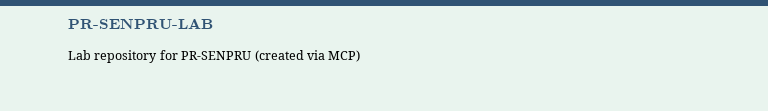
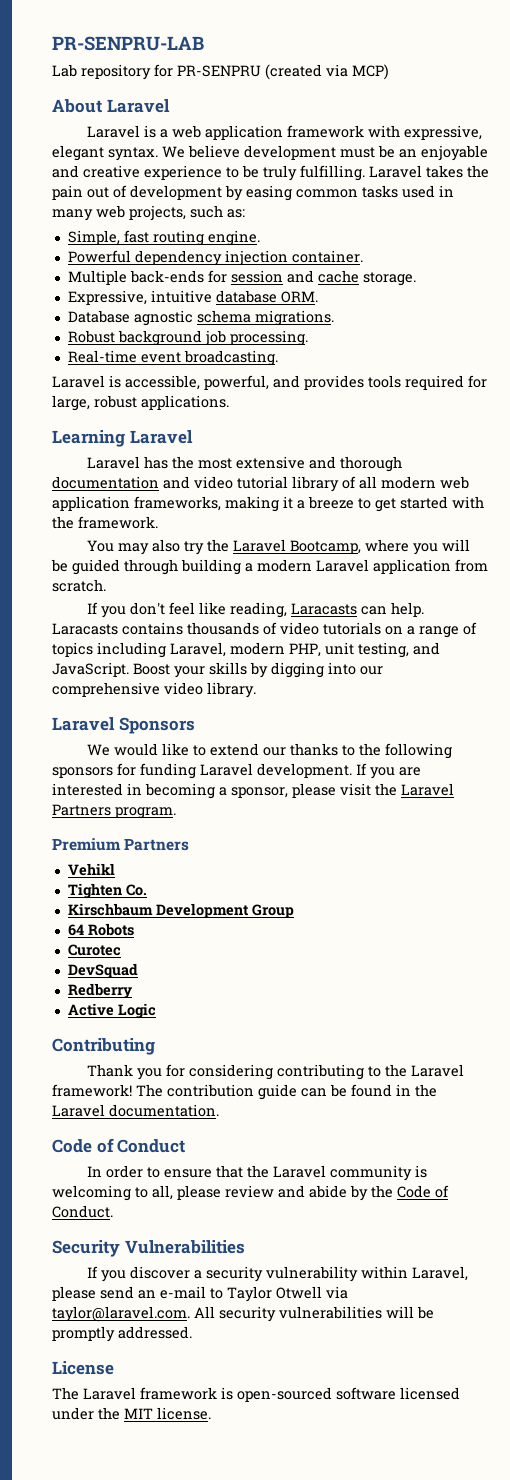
(361, 56) none -> [52,99,170,113] [87,125,483,140] [52,145,488,161] [52,165,489,181] [52,185,454,201] [52,205,245,221] [67,230,260,246] [67,250,363,266] [67,270,416,286] [67,290,318,305] [67,310,334,326] [67,330,308,346] [67,350,278,366] [52,375,487,390] [52,395,229,411] [52,430,193,447] [87,456,403,472] [52,476,469,492] [52,496,484,512] [52,516,158,529] [87,539,471,555] [51,559,488,575] [52,579,106,592] [87,602,425,618] [52,622,477,638] [52,642,440,658] [52,662,383,678] [52,682,256,698] [52,717,195,734] [87,743,453,759] [52,763,421,779] [52,783,454,799] [52,804,176,819] [52,838,190,851] [67,863,115,876] [67,883,147,899] [67,903,294,918] [67,923,134,936] [67,944,121,956] [67,963,138,978] [67,983,132,999] [67,1003,156,1019] [52,1038,155,1055] [87,1064,465,1080] [52,1084,437,1100] [52,1104,219,1117] [52,1138,186,1153] [87,1165,428,1181] [52,1185,449,1201] [52,1205,113,1218] [52,1240,245,1257] [87,1266,469,1282] [52,1286,348,1302] [52,1306,434,1322] [52,1326,192,1342] [52,1361,114,1375] [52,1387,460,1402] [52,1407,211,1420] // About Laravel // Laravel is a web application framework with expressive, elegant syntax. We believe development must be an enjoyable and creative experience to be truly fulfilling. Laravel takes the pain out of development by easing common tasks used in many web projects, such as: // Simple, fast routing engine. // Powerful dependency injection container. // Multiple back-ends for session and cache storage. // Expressive, intuitive database ORM. // Database agnostic schema migrations. // Robust background job processing. // Real-time event broadcasting. // Laravel is accessible, powerful, and provides tools required for large, robust applications. // Learning Laravel // Laravel has the most extensive and thorough documentation and video tutorial library of all modern web application frameworks, making it a breeze to get started with the framework. // You may also try the Laravel Bootcamp, where you will be guided through building a modern Laravel application from scratch. // If you don't feel like reading, Laracasts can help. Laracasts contains thousands of video tutorials on a range of topics including Laravel, modern PHP, unit testing, and JavaScript. Boost your skills by digging into our comprehensive video library. // Laravel Sponsors // We would like to extend our thanks to the following sponsors for funding Laravel development. If you are interested in becoming a sponsor, please visit the Laravel Partners program. // Premium Partners // Vehikl // Tighten Co. // Kirschbaum Development Group // 64 Robots // Curotec // DevSquad // Redberry // Active Logic // Contributing // Thank you for considering contributing to the Laravel framework! The contribution guide can be found in the Laravel documentation. // Code of Conduct // In order to ensure that the Laravel community is welcoming to all, please review and abide by the Code of Conduct. // Security Vulnerabilities // If you discover a security vulnerability within Laravel, please send an e-mail to Taylor Otwell via taylor@laravel.com. All security vulnerabilities will be promptly addressed. // License // The Laravel framework is open-sourced software licensed under the MIT license.

